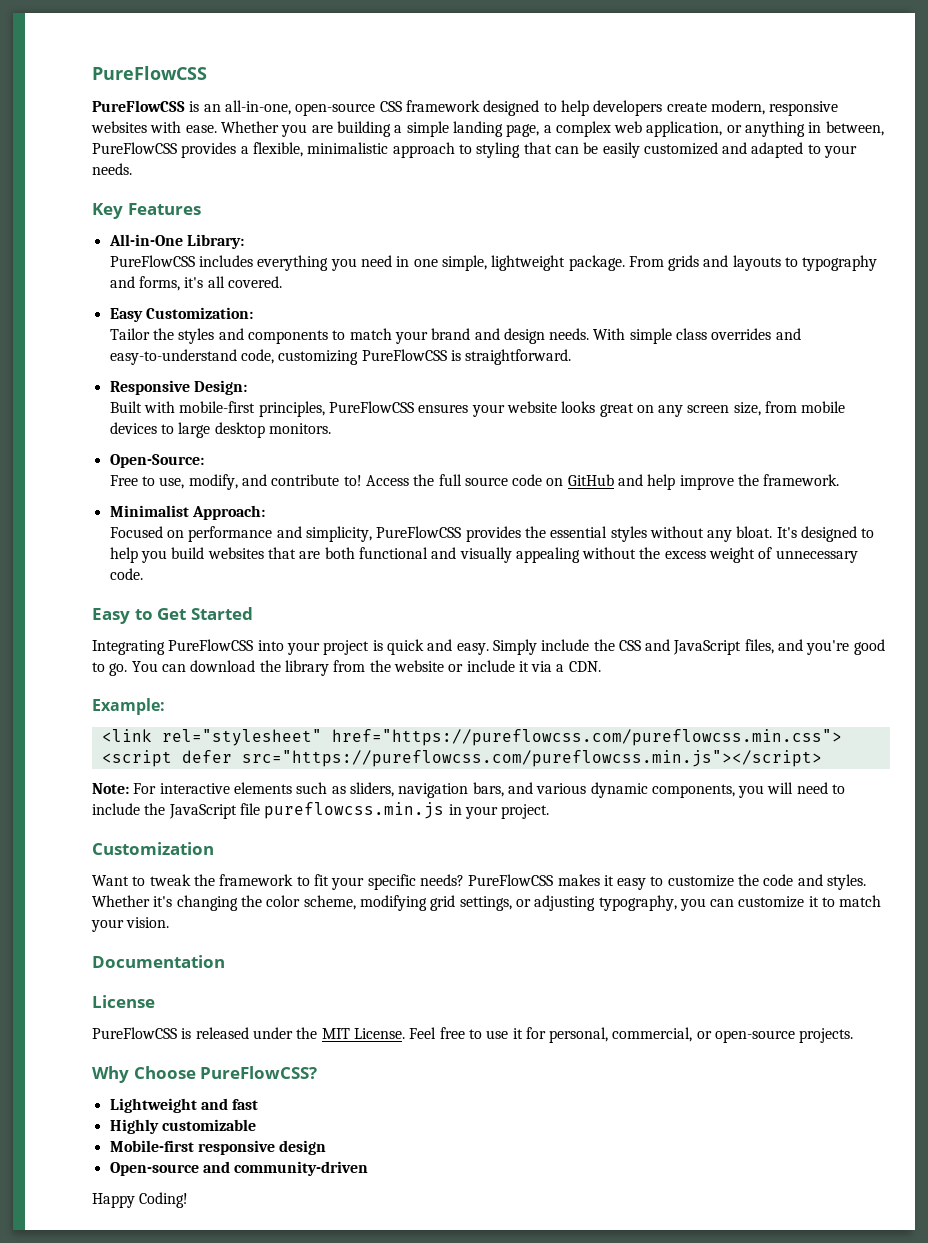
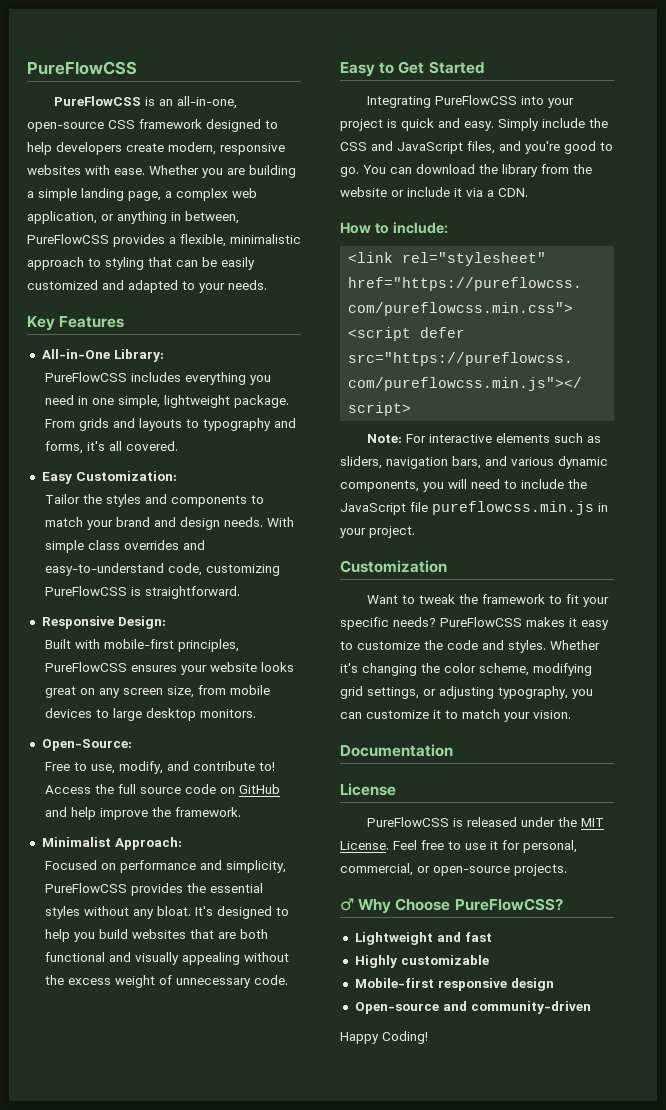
[92,698,165,715] Example: -> [340,222,448,234] How to include:
(854, 1035) none -> [340,898,354,911] ♂

